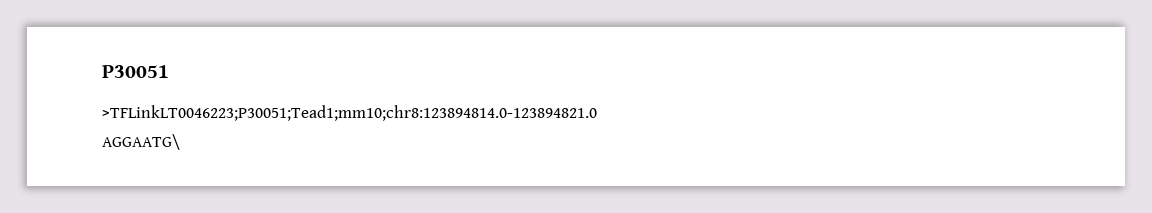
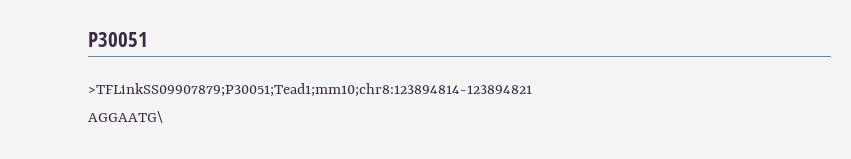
[102,105,597,121] >TFLinkLT0046223;P30051;Tead1;mm10;chr8:123894814.0-123894821.0 -> [88,83,532,97] >TFLinkSS09907879;P30051;Tead1;mm10;chr8:123894814-123894821

